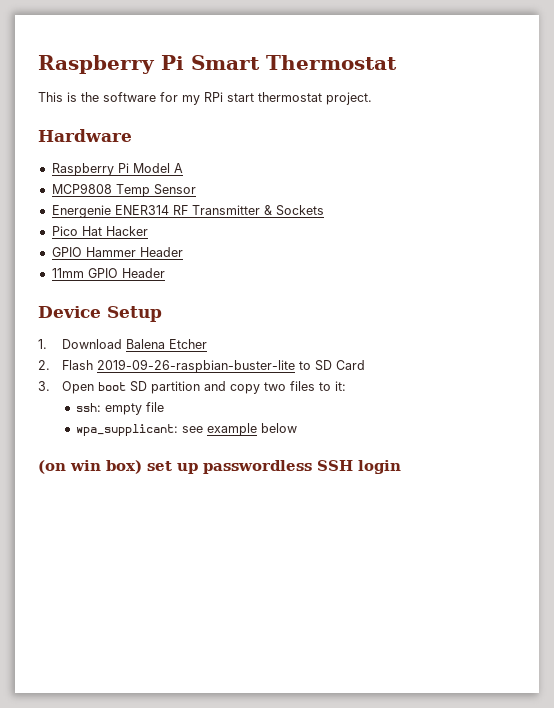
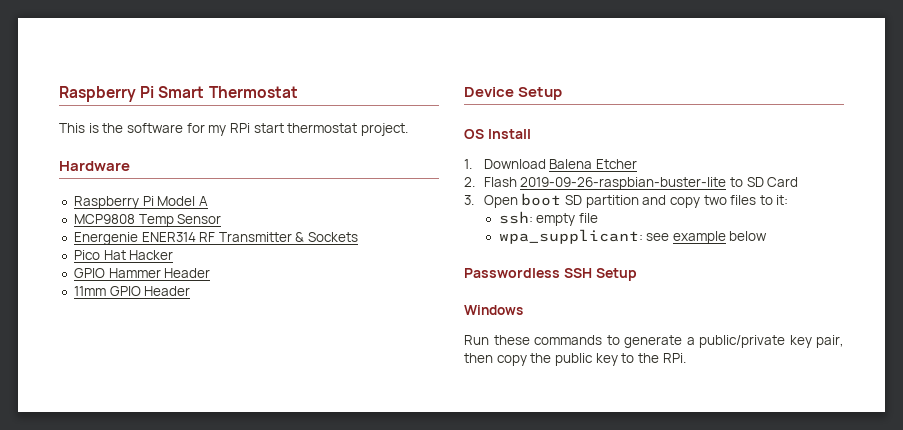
(162, 314) none -> [464,129,531,139] // OS Install
[38,460,401,474] (on win box) set up passwordless SSH login -> [464,268,637,281] [464,305,523,315] [464,335,844,348] [464,353,686,366] Passwordless SSH Setup // Windows // Run these commands to generate a public/private key pair, then copy the public key to the RPi.

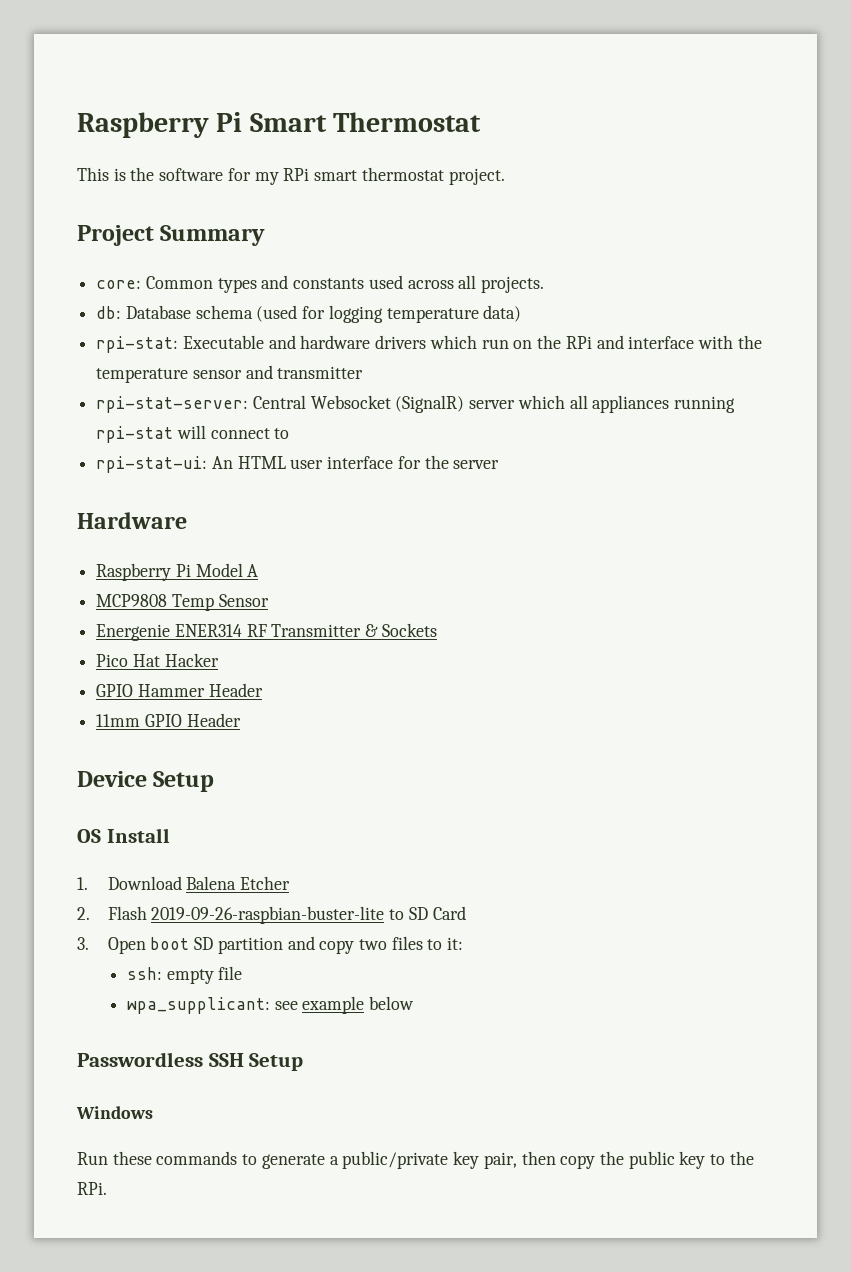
[253,123,284,133] start -> [314,170,358,181] smart
(408, 129) none -> [77,225,266,246] [96,275,545,293] [96,305,522,323] [96,335,762,353] [96,365,364,383] [96,395,736,413] [96,425,290,443] [96,455,500,473] // Project Summary // core: Common types and constants used across all projects. // db: Database schema (used for logging temperature data) // rpi-stat: Executable and hardware drivers which run on the RPi and interface with the temperature sensor and transmitter // rpi-stat-server: Central Websocket (SignalR) server which all appliances running rpi-stat will connect to // rpi-stat-ui: An HTML user interface for the server

